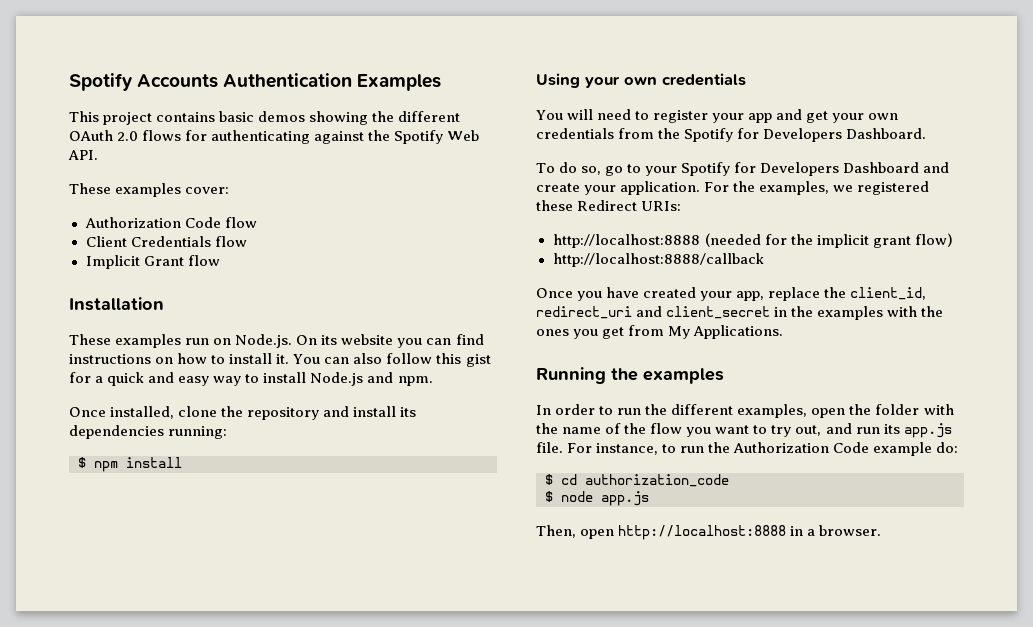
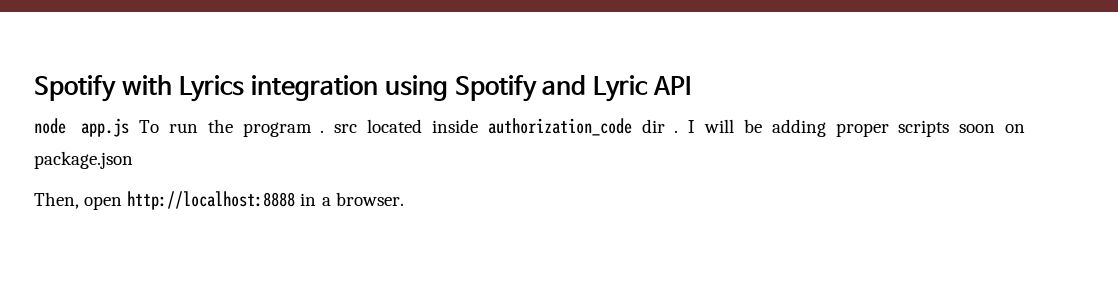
[69,73,442,91] [69,111,461,125] [69,130,480,144] [68,150,98,160] [69,183,230,197] [84,217,257,228] [85,236,247,247] [85,255,220,269] [69,297,164,311] [69,334,484,348] [69,353,491,367] [69,372,433,386] [69,406,417,420] [69,425,228,439] [78,457,182,472] [536,73,746,88] [536,109,899,123] [536,128,927,142] [536,162,950,176] [536,181,930,195] [536,200,682,211] [552,233,953,248] [552,253,765,267] [536,287,927,301] [536,306,944,320] [536,325,784,339] [536,367,724,384] [536,404,954,418] [536,423,952,438] [536,442,959,456] [545,474,729,487] [545,491,649,506] Spotify Accounts Authentication Examples // This project contains basic demos showing the different OAuth 2.0 flows for authenticating against the Spotify Web API. // These examples cover: // Authorization Code flow // Client Credentials flow // Implicit Grant flow // Installation // These examples run on Node.js. On its website you can find instructions on how to install it. You can also follow this gist for a quick and easy way to install Node.js and npm. // Once installed, clone the repository and install its dependencies running: // $ npm install // Using your own credentials // You will need to register your app and get your own credentials from the Spotify for Developers Dashboard. // To do so, go to your Spotify for Developers Dashboard and create your application. For the examples, we registered these Redirect URIs: // http://localhost:8888 (needed for the implicit grant flow) // http://localhost:8888/callback // Once you have created your app, replace the client_id, redirect_uri and client_secret in the examples with the ones you get from My Applications. // Running the examples // In order to run the different examples, open the folder with the name of the flow you want to try out, and run its app.js file. For instance, to run the Authorization Code example do: // $ cd authorization_code // $ node app.js -> [34,75,691,102] [34,118,1025,137] [34,151,133,169] Spotify with Lyrics integration using Spotify and Lyric API // node app.js To run the program . src located inside authorization_code dir . I will be adding proper scripts soon on package.json

